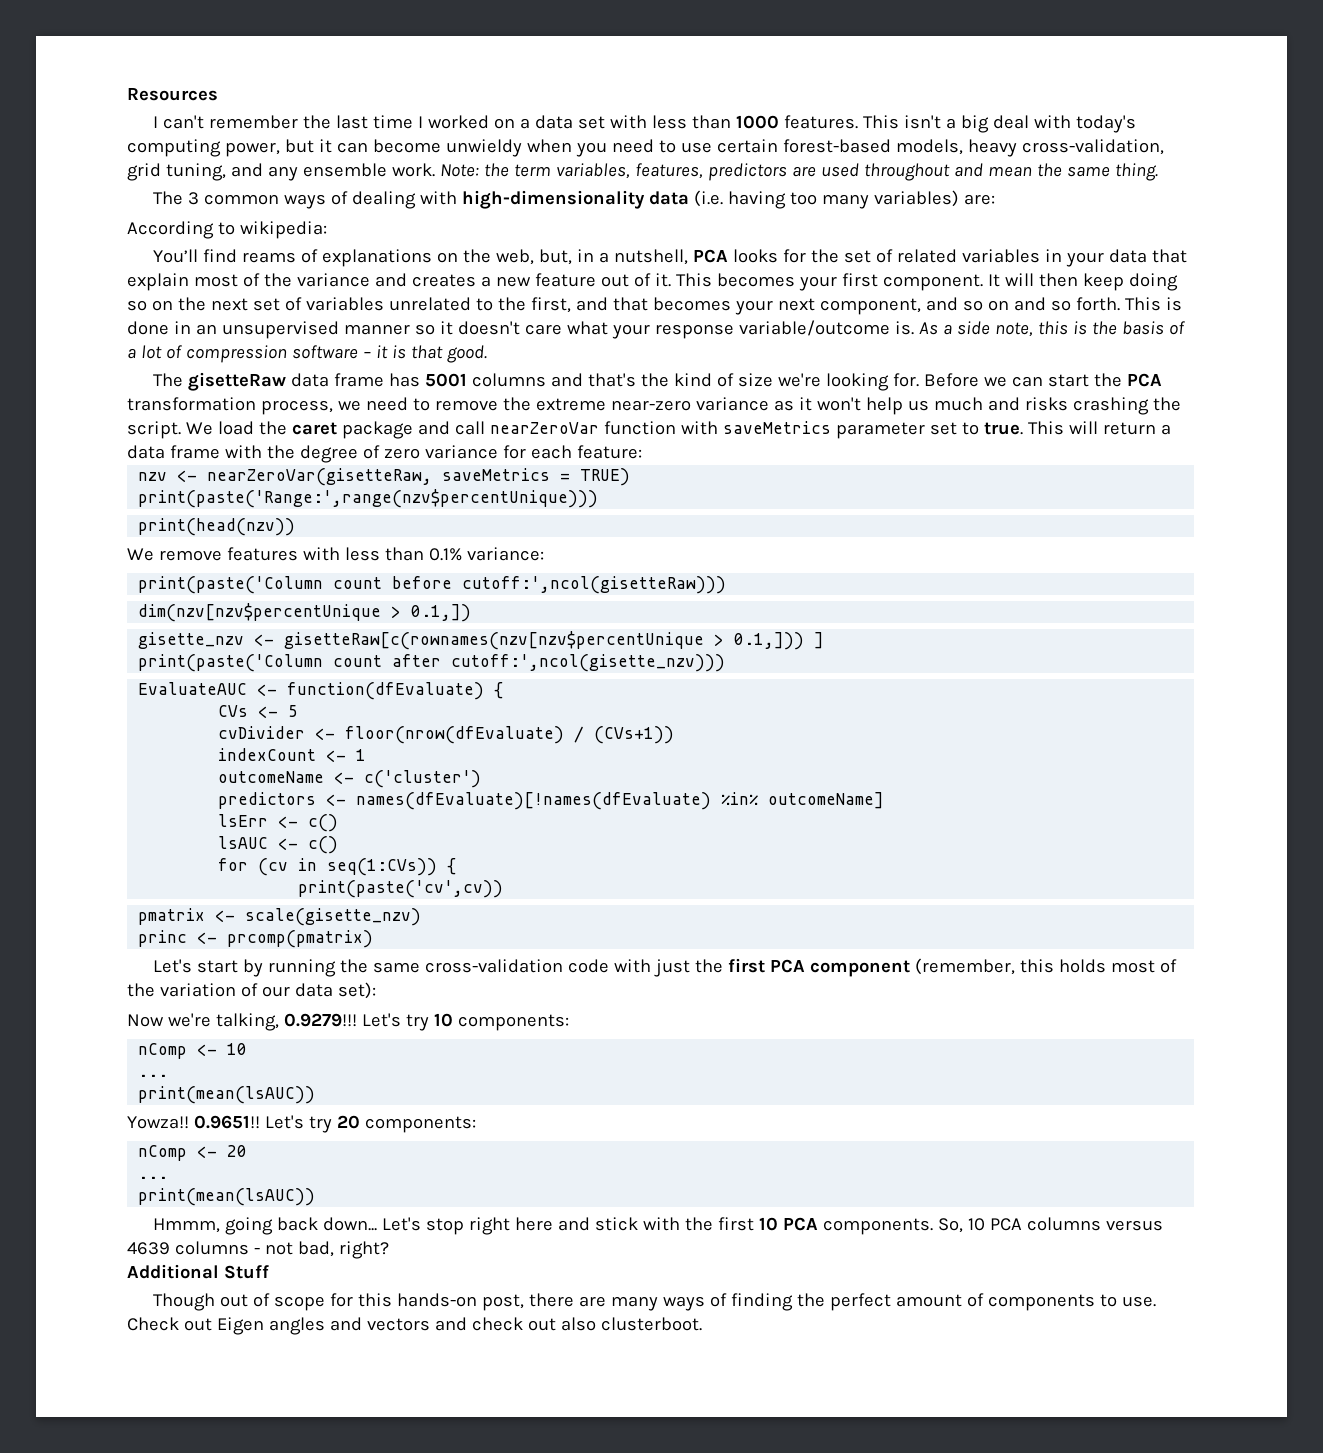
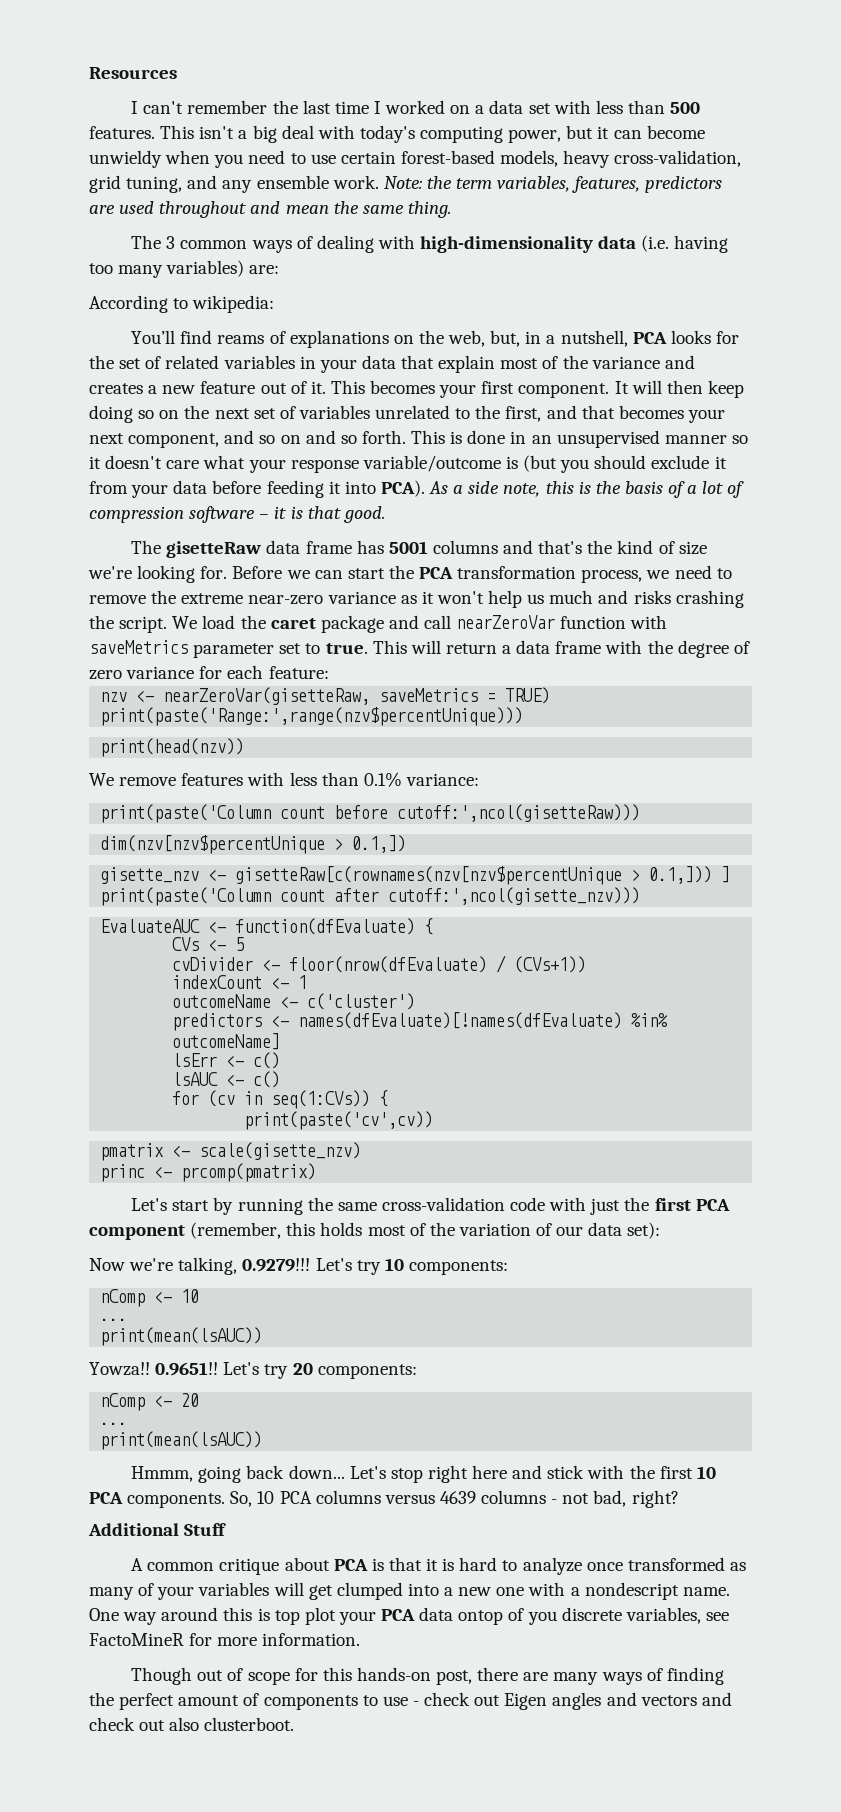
[735,115,779,129] 1000 -> [670,102,701,114] 500
[894,321,914,335] is. -> [505,455,727,473] [89,480,425,498] is (but you should exclude it from your data before feeding it into PCA).
(269, 1272) none -> [131,1557,746,1575] [89,1582,730,1600] [89,1607,729,1625] [89,1633,361,1646] // A common critique about PCA is that it is hard to analyze once transformed as many of your variables will get clumped into a new one with a nondescript name. One way around this is top plot your PCA data ontop of you discrete variables, see FactoMineR for more information.
[1121,1296,1156,1307] [127,1317,179,1331] use. Check -> [382,1692,471,1706] use - check

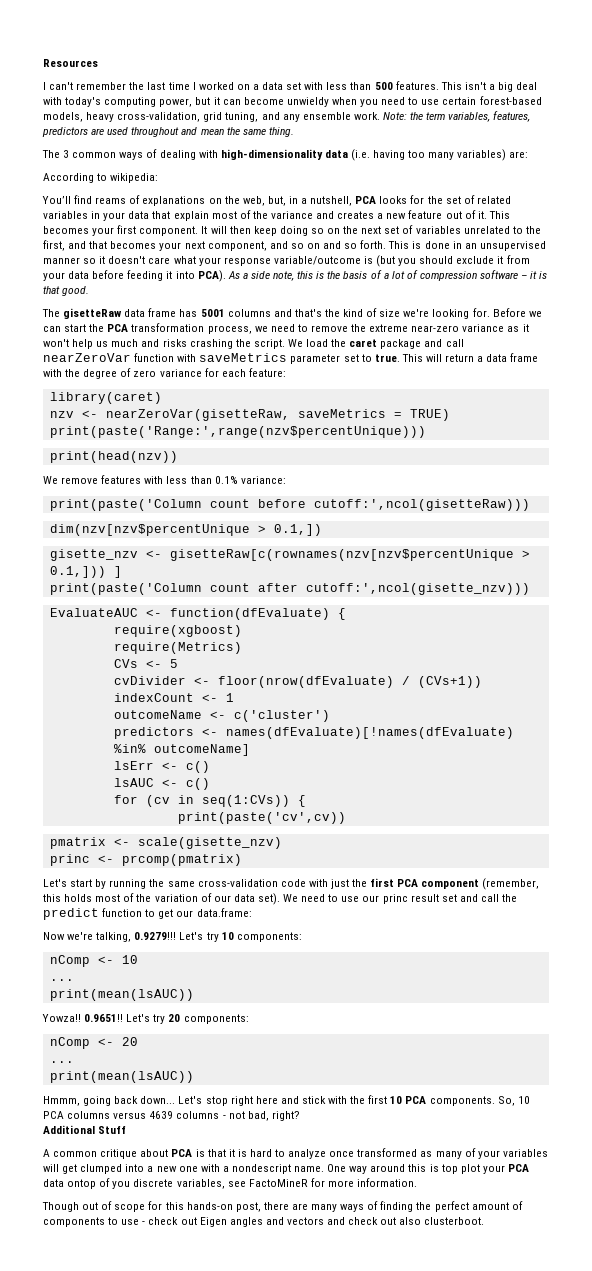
(329, 672) none -> [49,392,162,404] // library(caret)
(434, 926) none -> [113,625,242,637] [113,642,242,654] // require(xgboost) // require(Metrics)
[627,1222,661,1239] set): -> [257,893,518,905] [43,908,252,920] set). We need to use our princ result set and call the predict function to get our data.frame:

